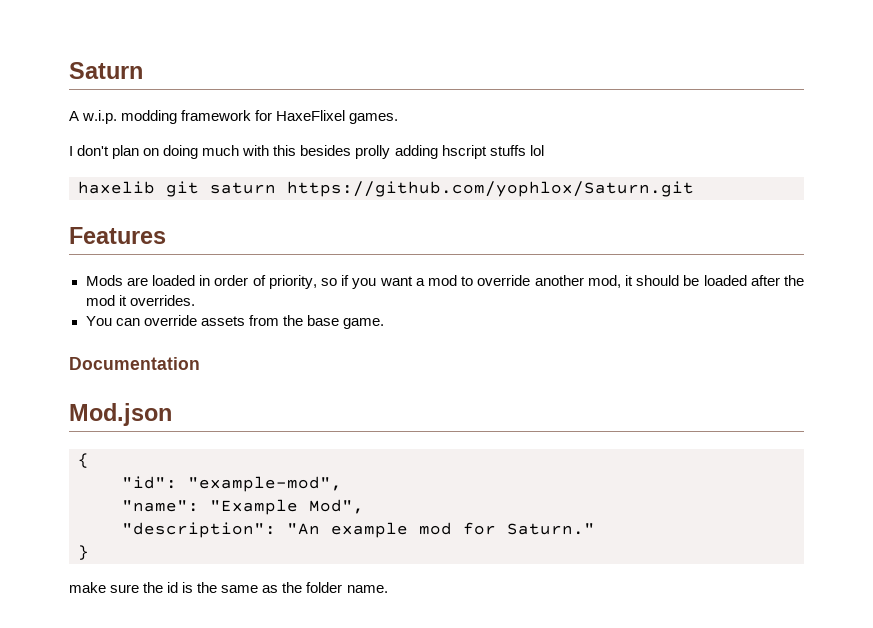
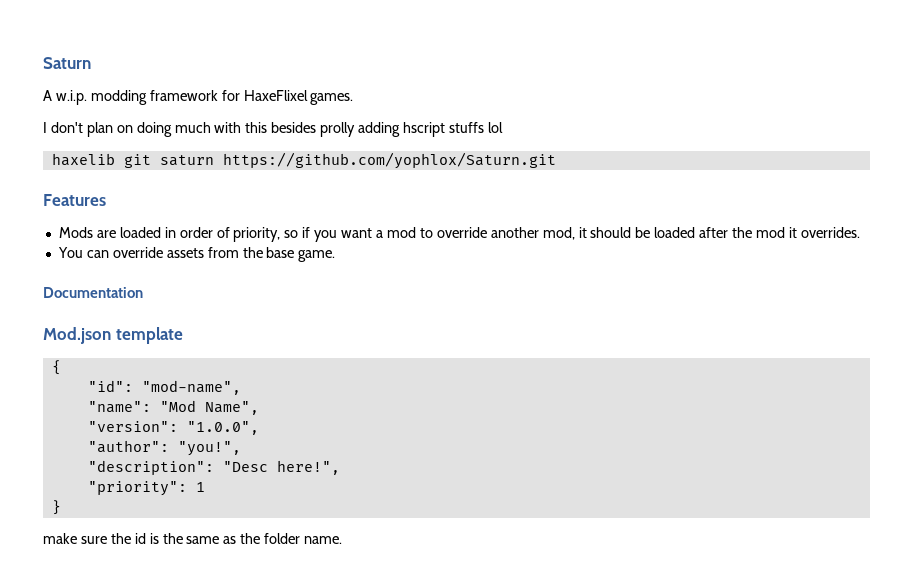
(172, 414) none -> [115,327,183,344] template
[188,476,342,492] "example-mod", -> [141,380,241,395] "mod-name",
[210,499,364,515] [122,522,595,538] "Example Mod", // "description": "An example mod for Saturn." -> [159,400,259,415] [87,421,259,435] [87,440,241,456] [87,460,340,475] [87,481,205,496] "Mod Name", // "version": "1.0.0", // "author": "you!", // "description": "Desc here!", // "priority": 1

